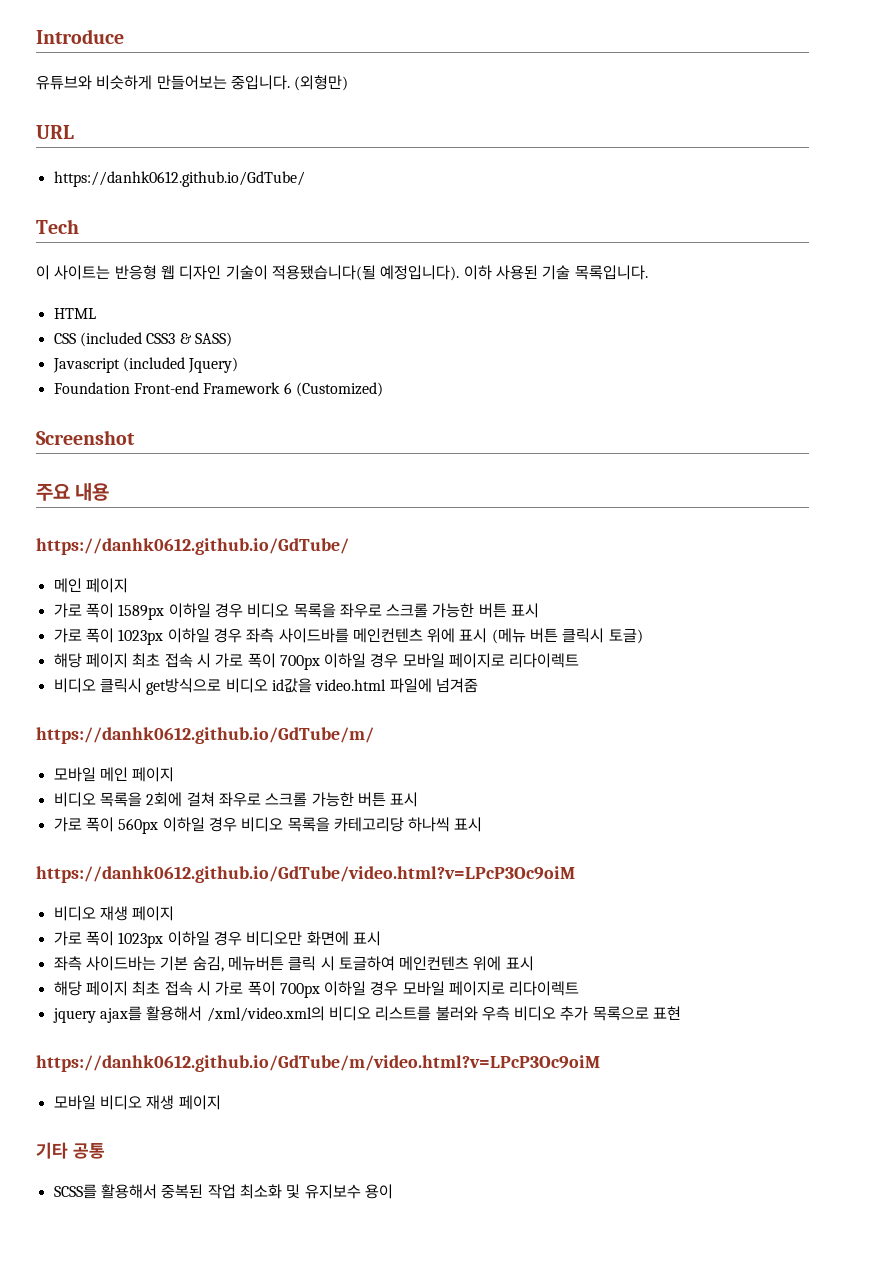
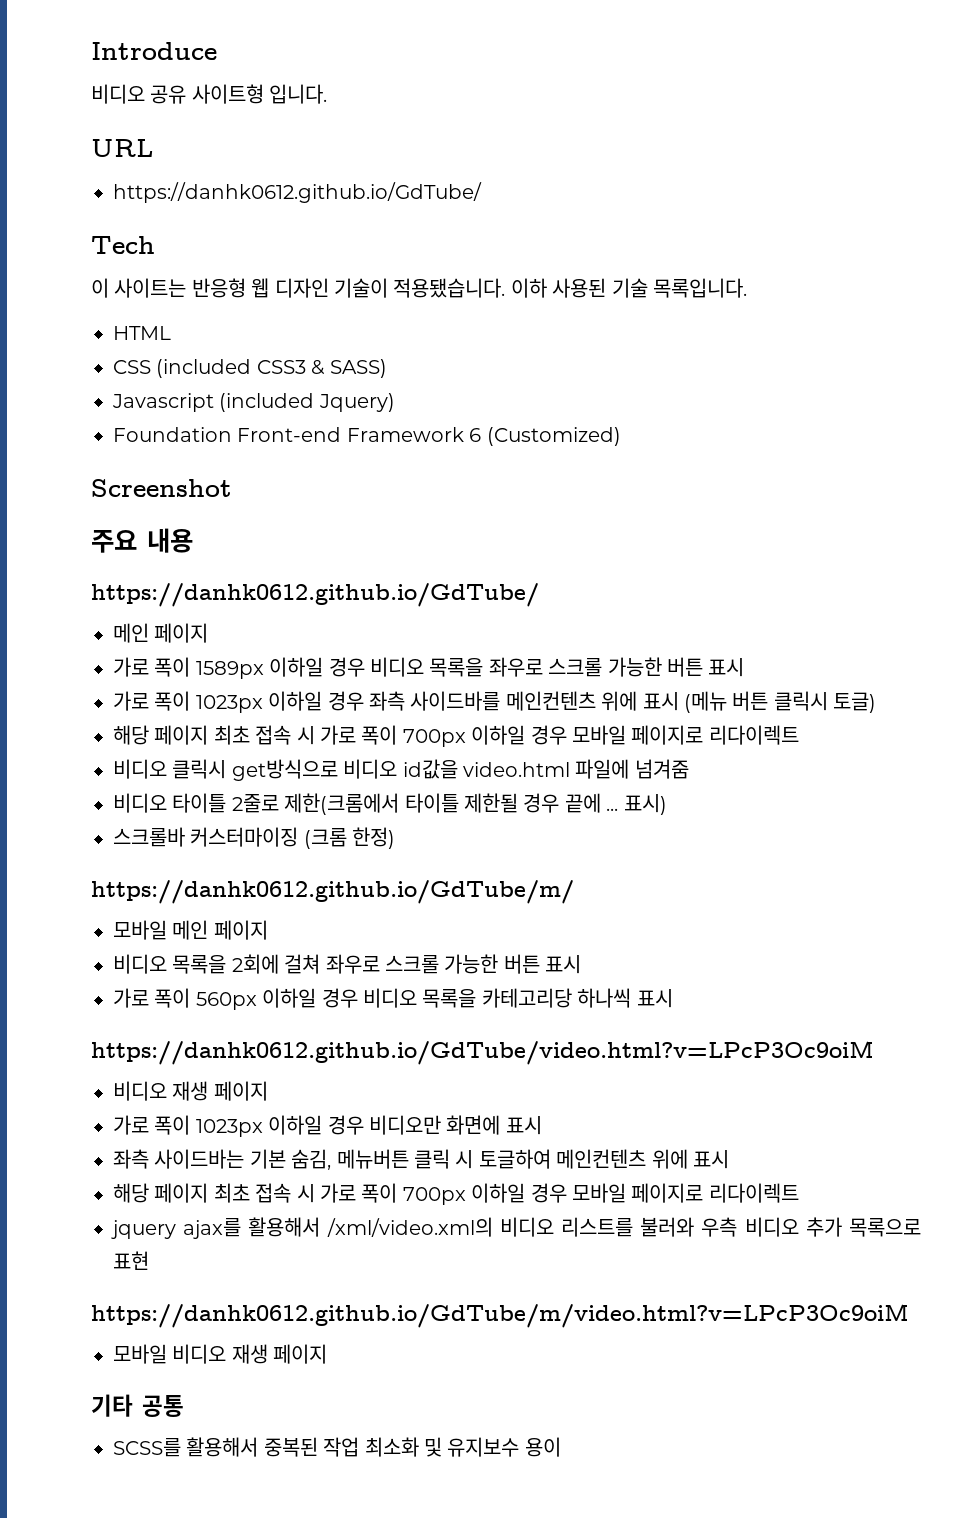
[36,75,349,91] 유튜브와 비슷하게 만들어보는 중입니다. (외형만) -> [91,84,328,104] 비디오 공유 사이트형 입니다.
[271,265,460,281] 적용됐습니다(될 예정입니다). -> [393,278,506,298] 적용됐습니다.
(478, 685) none -> [113,793,667,815] [113,827,396,849] // 비디오 타이틀 2줄로 제한(크롬에서 타이틀 제한될 경우 끝에 ... 표시) // 스크롤바 커스터마이징 (크롬 한정)

